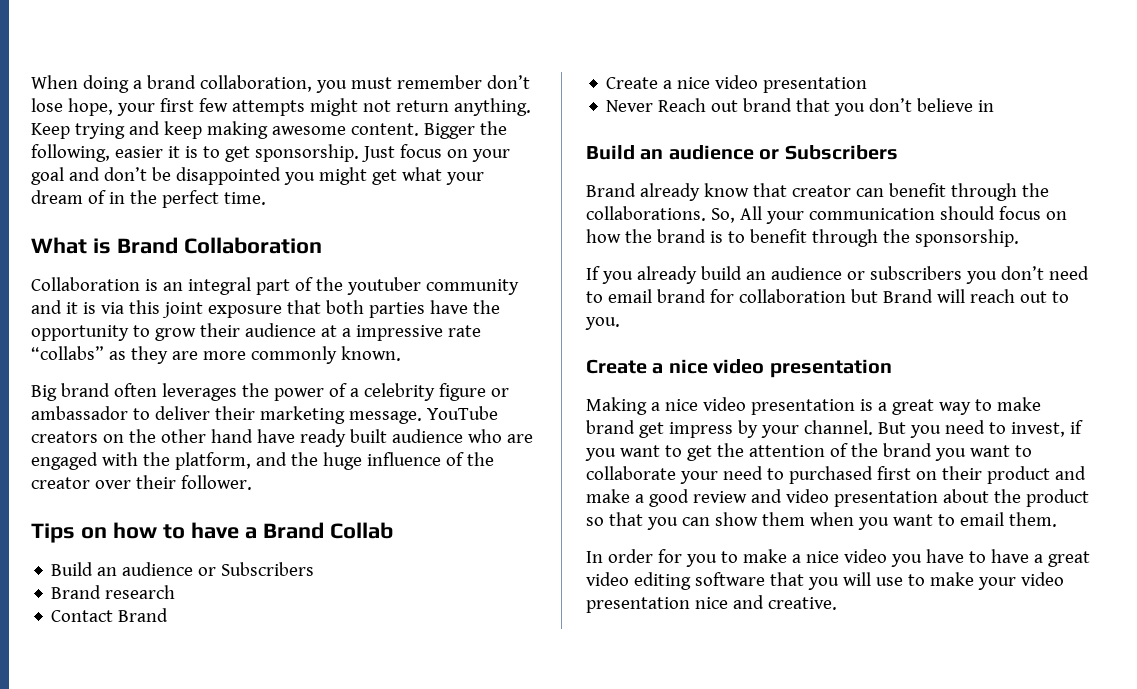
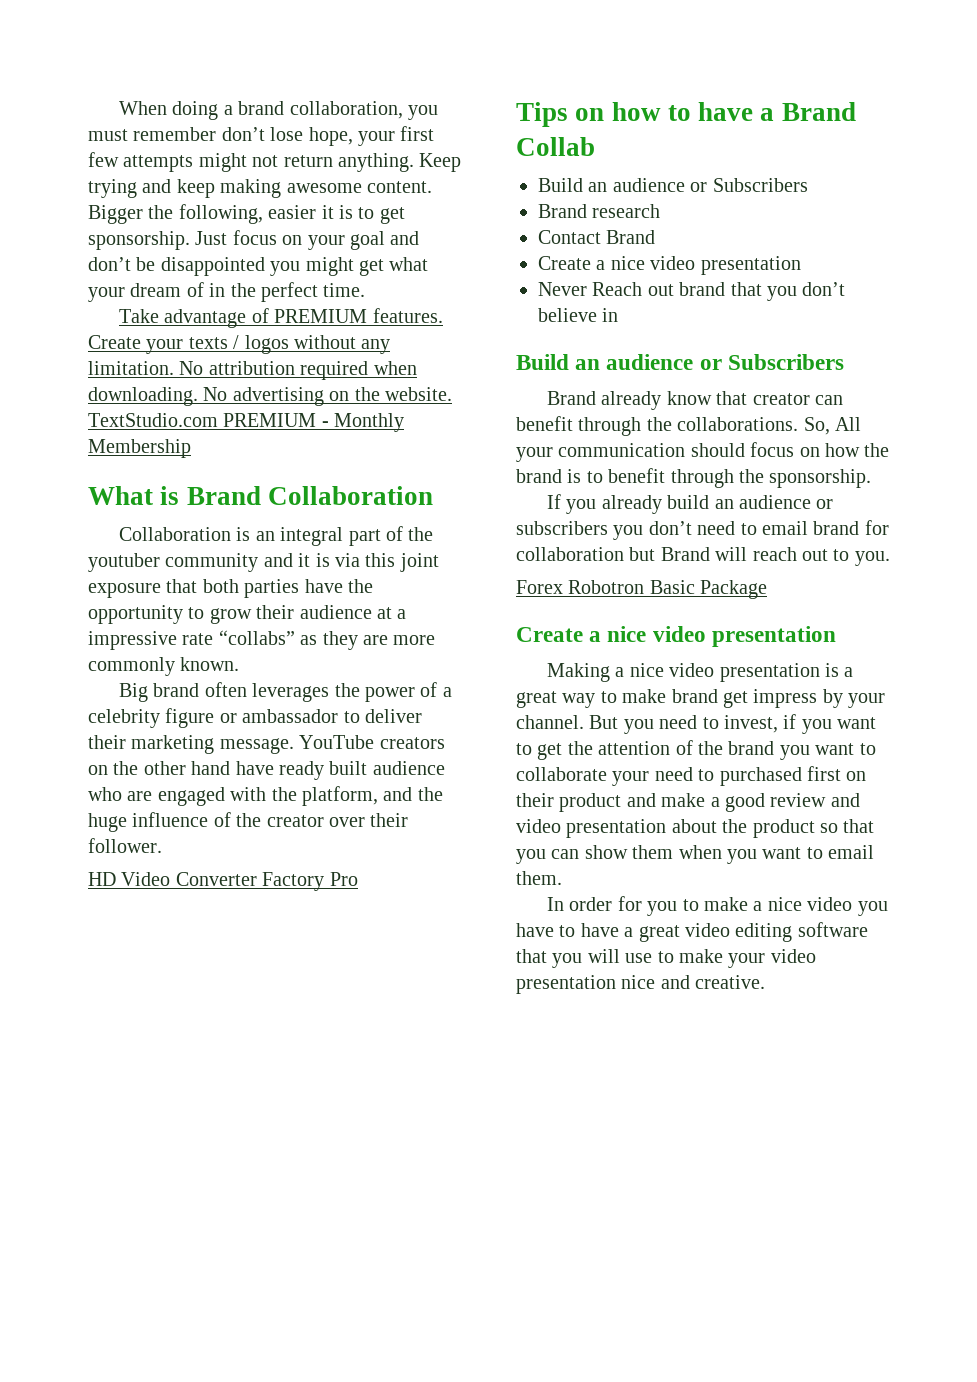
(266, 198) none -> [118,308,443,328] [88,335,391,354] [88,361,417,380] [88,387,452,406] [88,413,405,432] [88,439,191,458] // Take advantage of PREMIUM features. Create your texts / logos without any limitation. No attribution required when downloading. No advertising on the website. TextStudio.com PREMIUM - Monthly Membership
(252, 482) none -> [88,872,358,891] // HD Video Converter Factory Pro
(620, 323) none -> [516,580,768,599] // Forex Robotron Basic Package

